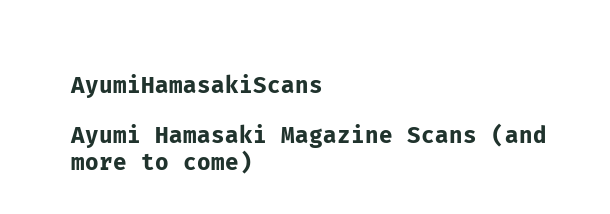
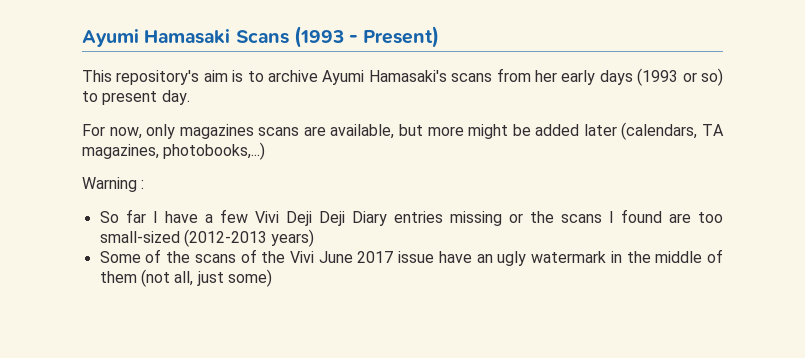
[70,74,323,98] AyumiHamasakiScans // -> (82, 38) none
[281,123,547,148] [71,150,253,174] Magazine Scans (and more to come) -> [235,26,440,48] [82,68,723,86] [82,90,190,105] [82,122,724,140] [82,142,266,160] [82,177,145,192] [99,209,724,226] [99,229,315,247] [99,249,724,266] [99,269,272,287] Scans (1993 - Present) // This repository's aim is to archive Ayumi Hamasaki's scans from her early days (1993 or so) to present day. // For now, only magazines scans are available, but more might be added later (calendars, TA magazines, photobooks,...) // Warning : // So far I have a few Vivi Deji Deji Diary entries missing or the scans I found are too small-sized (2012-2013 years) // Some of the scans of the Vivi June 2017 issue have an ugly watermark in the middle of them (not all, just some)

